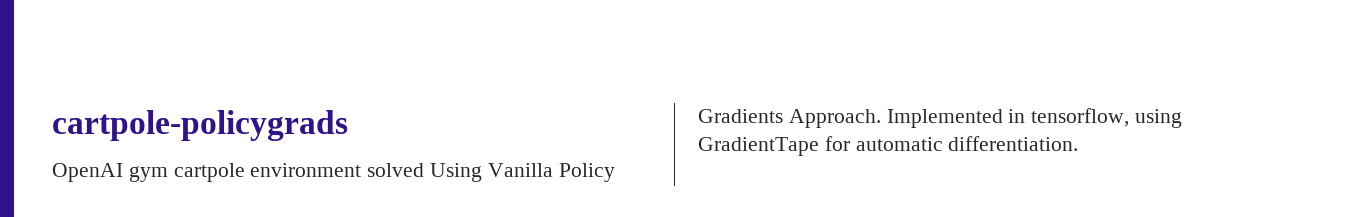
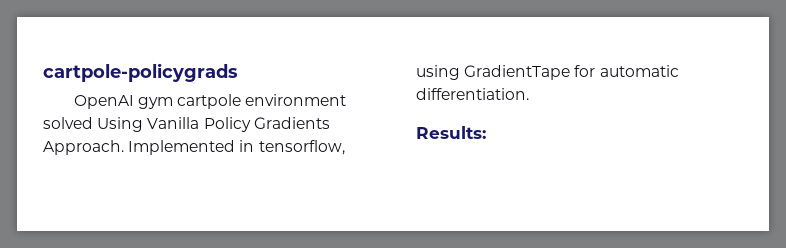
(1079, 143) none -> [416,126,486,139] // Results:

